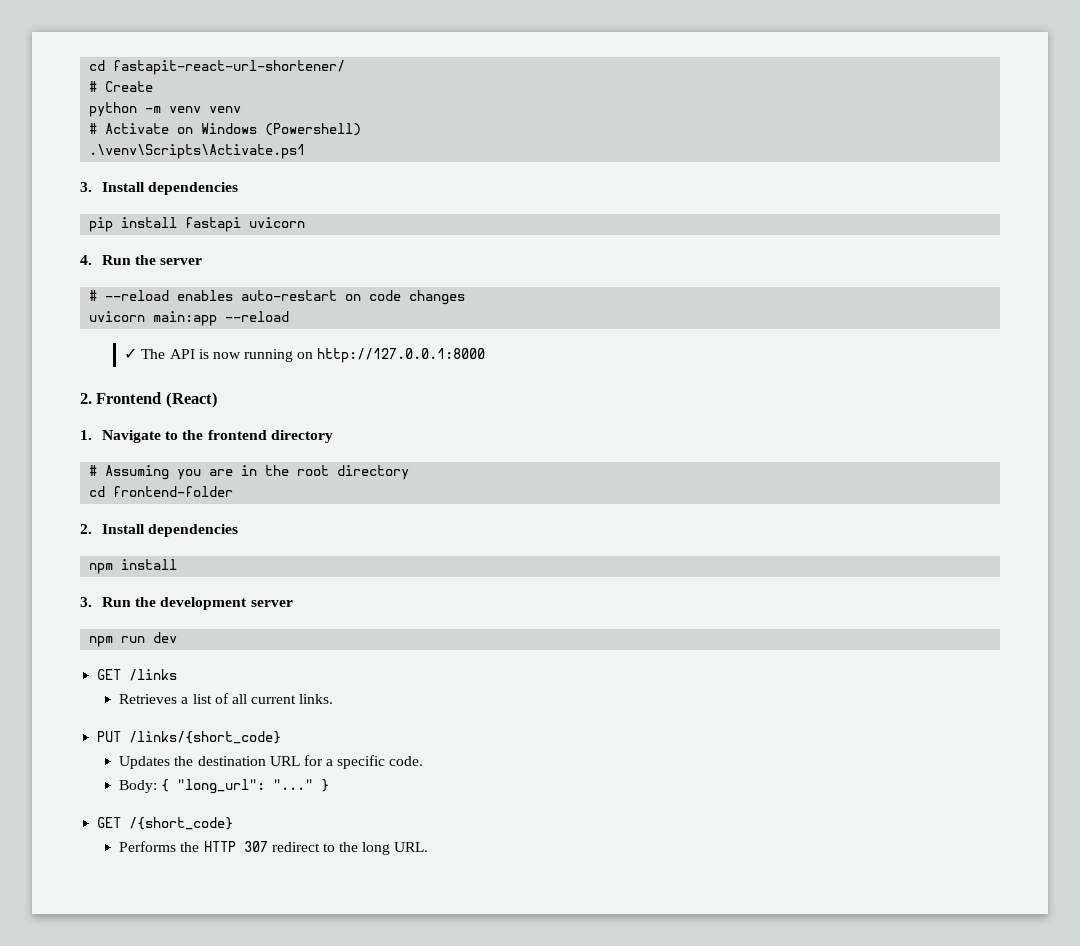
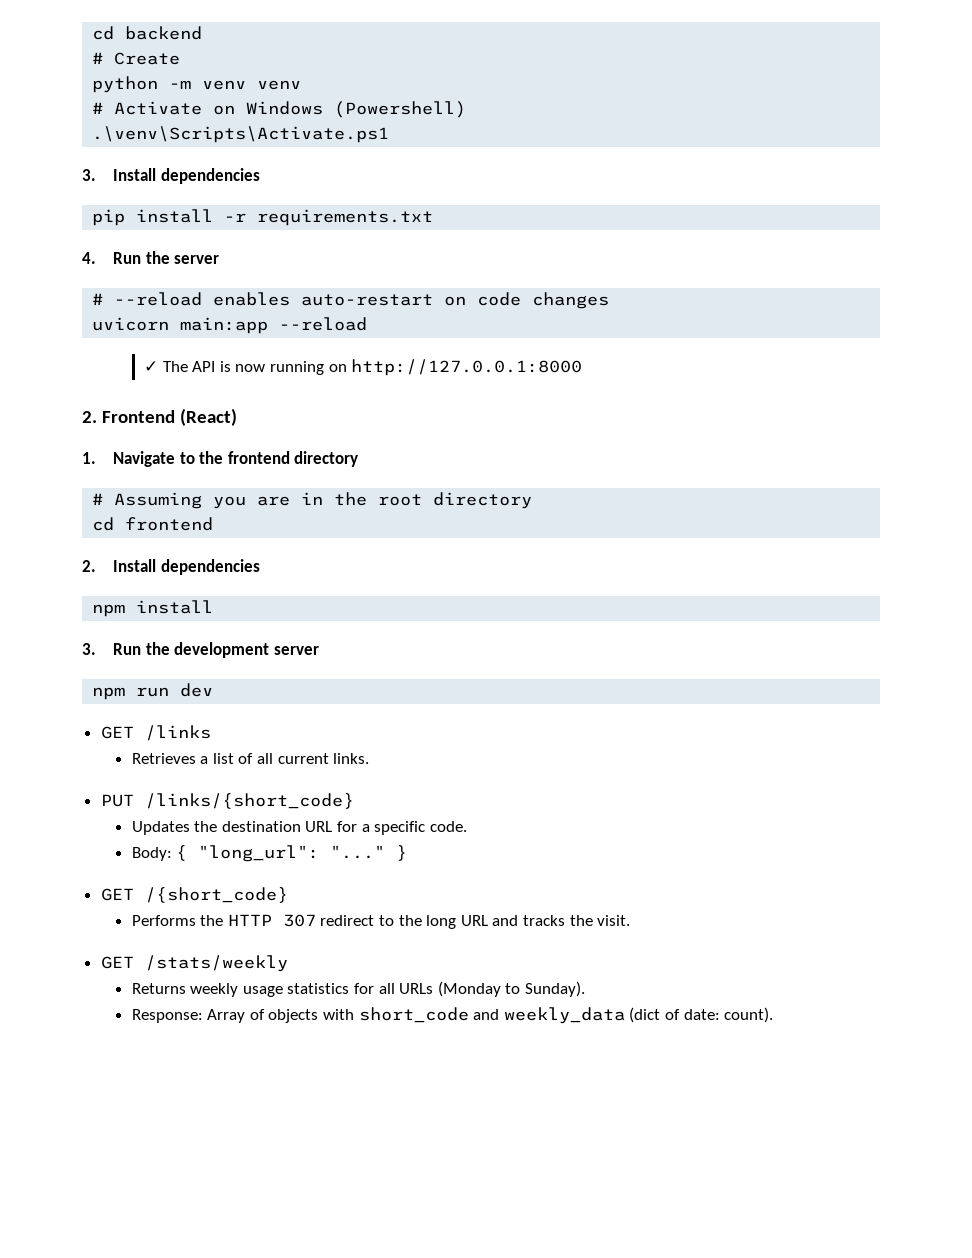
[89,60,346,75] cd fastapit-react-url-shortener/ -> [92,26,203,40] cd backend
[185,217,306,232] fastapi uvicorn -> [224,209,434,226] -r requirements.txt
[113,486,234,497] frontend-folder -> [125,517,214,531] frontend
[394,842,429,852] URL. -> [460,915,631,926] [100,955,288,972] [131,981,585,997] [131,1007,774,1024] URL and tracks the visit. // GET /stats/weekly // Returns weekly usage statistics for all URLs (Monday to Sunday). // Response: Array of objects with short_code and weekly_data (dict of date: count).

